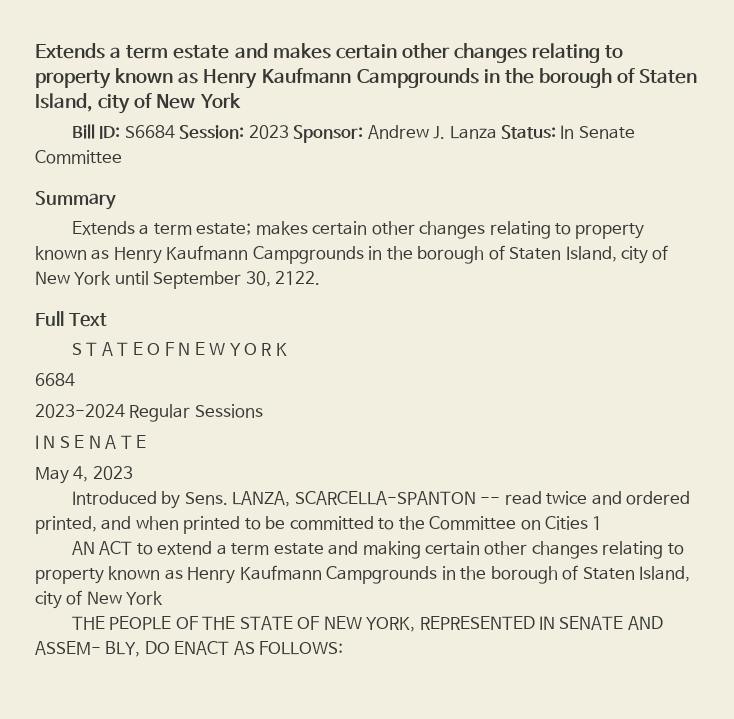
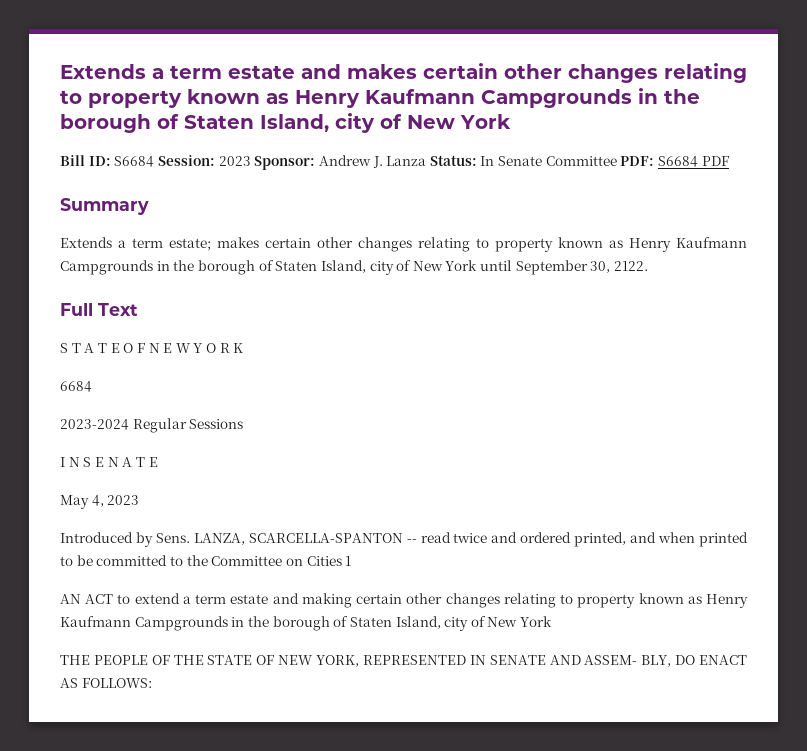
(122, 157) none -> [620,156,729,167] PDF: S6684 PDF

